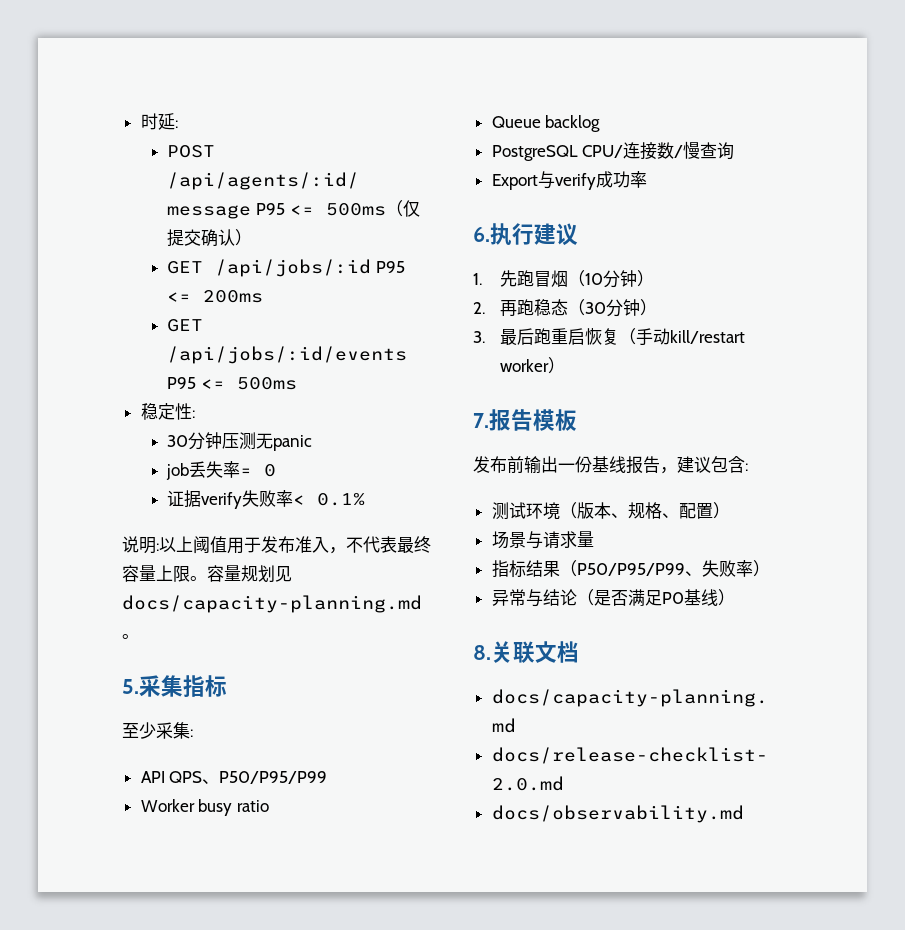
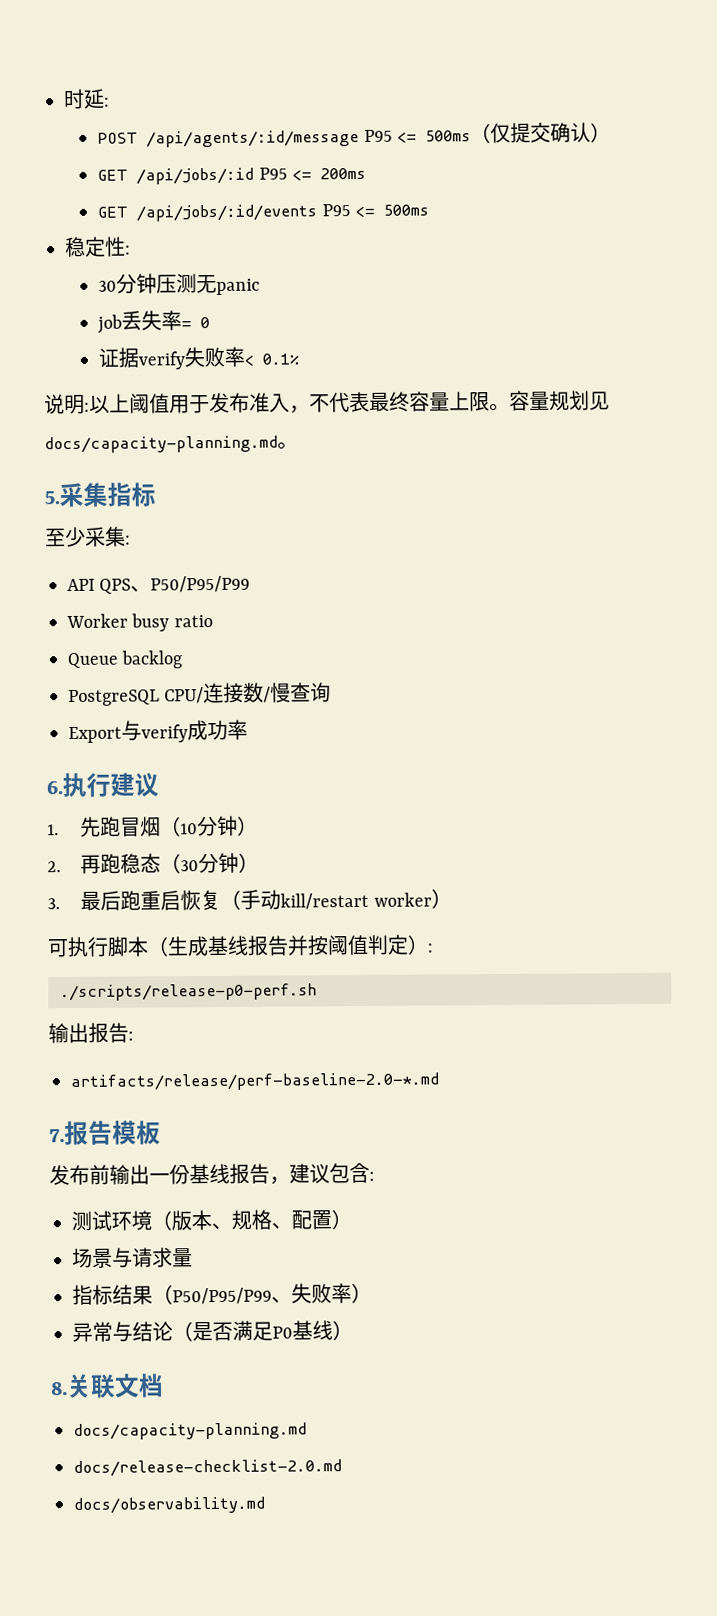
(565, 365) none -> [47,934,434,958] [60,983,317,1002] [48,1022,134,1044] [70,1072,439,1092] // 可执行脚本（生成基线报告并按阈值判定）: // ./scripts/release-p0-perf.sh // 输出报告: // artifacts/release/perf-baseline-2.0-*.md

